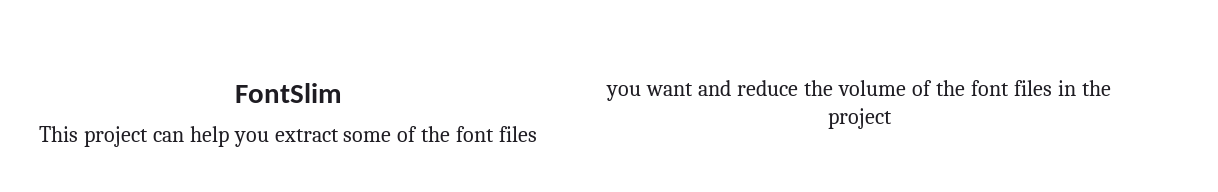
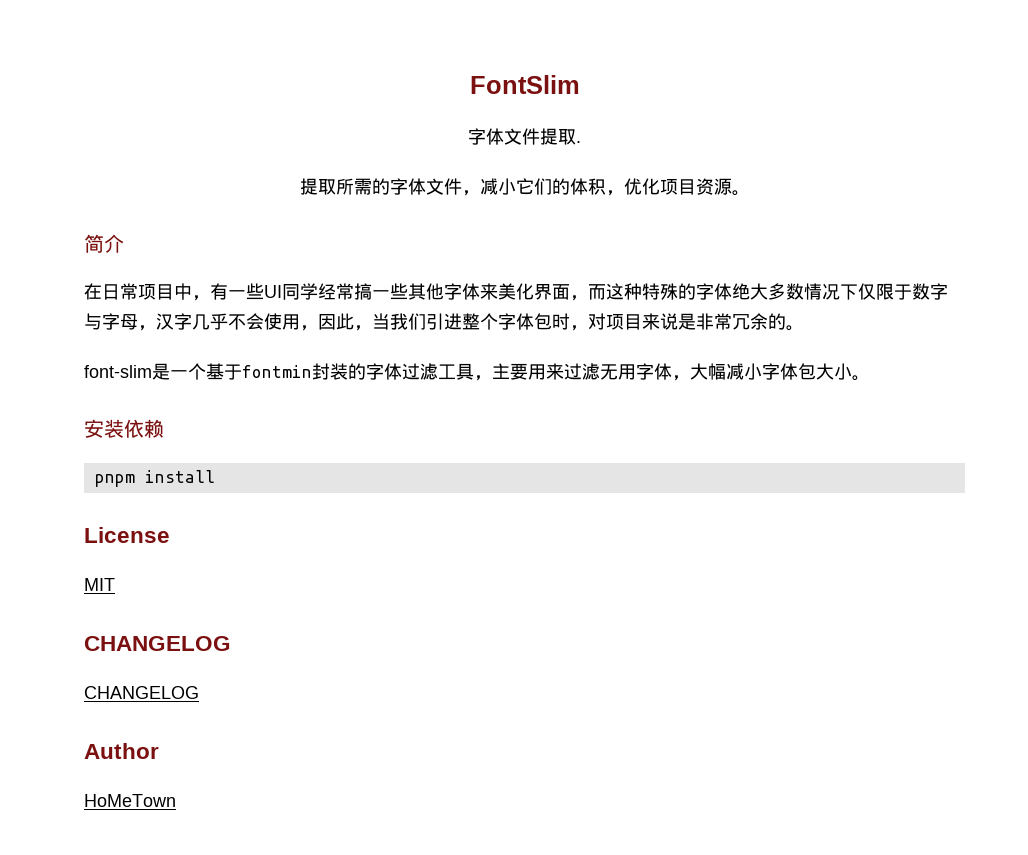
[38,126,538,147] [606,80,1111,101] [827,108,892,129] This project can help you extract some of the font files you want and reduce the volume of the font files in the project -> [468,128,581,145] [299,178,750,196] [84,234,124,253] [84,283,948,301] [84,313,804,331] [84,363,870,381] [84,419,164,438] [94,470,215,487] [84,527,170,543] [84,578,115,591] [84,636,231,651] [84,686,199,699] [84,743,159,759] [84,794,176,807] 字体文件提取. // 提取所需的字体文件，减小它们的体积，优化项目资源。 // 简介 // 在日常项目中，有一些UI同学经常搞一些其他字体来美化界面，而这种特殊的字体绝大多数情况下仅限于数字与字母，汉字几乎不会使用，因此，当我们引进整个字体包时，对项目来说是非常冗余的。 // font-slim是一个基于fontmin封装的字体过滤工具，主要用来过滤无用字体，大幅减小字体包大小。 // 安装依赖 // pnpm install // License // MIT // CHANGELOG // CHANGELOG // Author // HoMeTown

